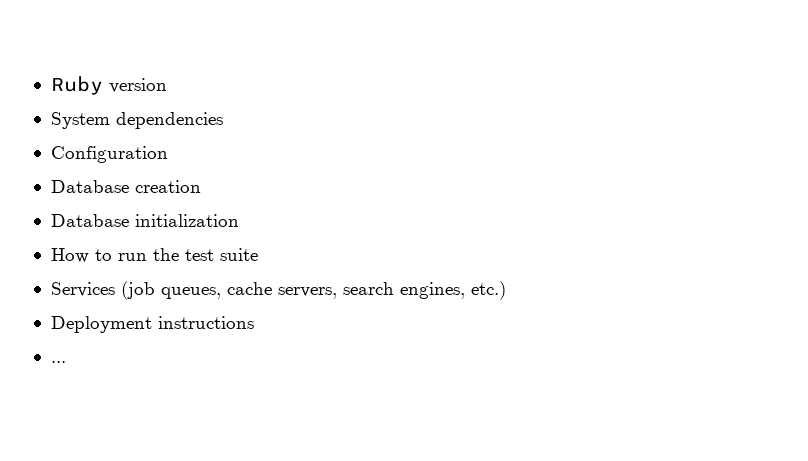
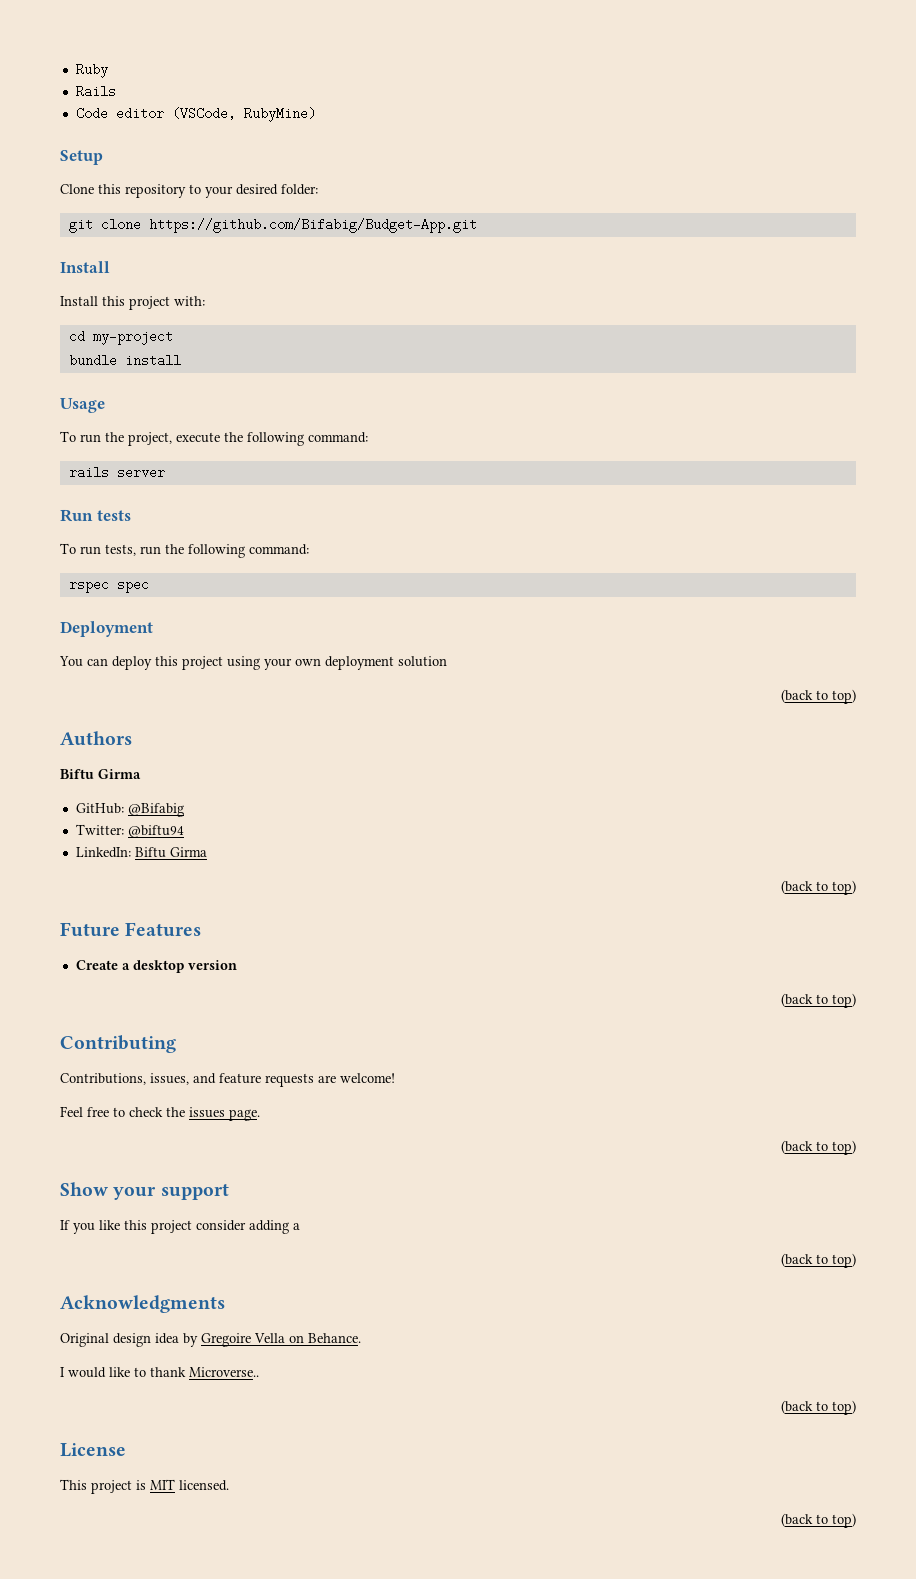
[108,78,167,93] [50,112,223,129] [50,146,168,163] [50,180,201,193] [50,214,239,227] [50,248,258,263] [50,281,506,300] [50,316,254,333] [50,361,66,363] version // System dependencies // Configuration // Database creation // Database initialization // How to run the test suite // Services (job queues, cache servers, search engines, etc.) // Deployment instructions // ... -> [75,85,116,98] [75,107,316,122] [60,150,103,165] [60,184,318,198] [68,218,477,233] [60,261,110,273] [60,296,205,310] [68,330,173,345] [68,354,181,367] [60,398,105,413] [60,431,368,446] [68,466,165,479] [60,509,131,522] [60,543,309,558] [68,578,149,593] [60,621,153,637] [59,656,447,670] [781,689,856,704] [60,731,132,746] [60,769,141,779] [75,803,184,817] [75,824,184,838] [75,847,207,858] [781,880,856,895] [60,922,202,937] [75,960,237,973] [781,993,856,1008] [60,1035,176,1053] [60,1073,395,1087] [60,1106,260,1121] [781,1140,856,1155] [60,1182,229,1200] [60,1220,300,1234] [781,1253,856,1268] [60,1295,225,1313] [60,1333,361,1347] [60,1367,259,1378] [781,1400,856,1415] [60,1443,126,1457] [60,1479,229,1494] [781,1513,856,1528] // Rails // Code editor (VSCode, RubyMine) // Setup // Clone this repository to your desired folder: // git clone https://github.com/Bifabig/Budget-App.git // Install // Install this project with: // cd my-project // bundle install // Usage // To run the project, execute the following command: // rails server // Run tests // To run tests, run the following command: // rspec spec // Deployment // You can deploy this project using your own deployment solution // (back to top) // Authors // Biftu Girma // GitHub: @Bifabig // Twitter: @biftu94 // LinkedIn: Biftu Girma // (back to top) // Future Features // Create a desktop version // (back to top) // Contributing // Contributions, issues, and feature requests are welcome! // Feel free to check the issues page. // (back to top) // Show your support // If you like this project consider adding a // (back to top) // Acknowledgments // Original design idea by Gregoire Vella on Behance. // I would like to thank Microverse.. // (back to top) // License // This project is MIT licensed. // (back to top)

